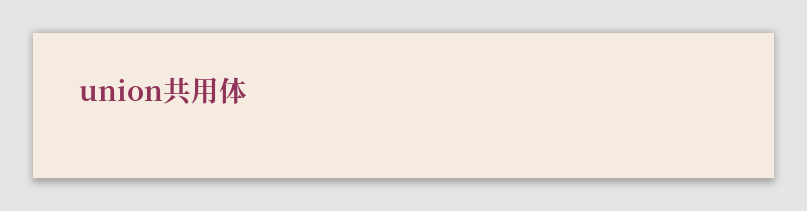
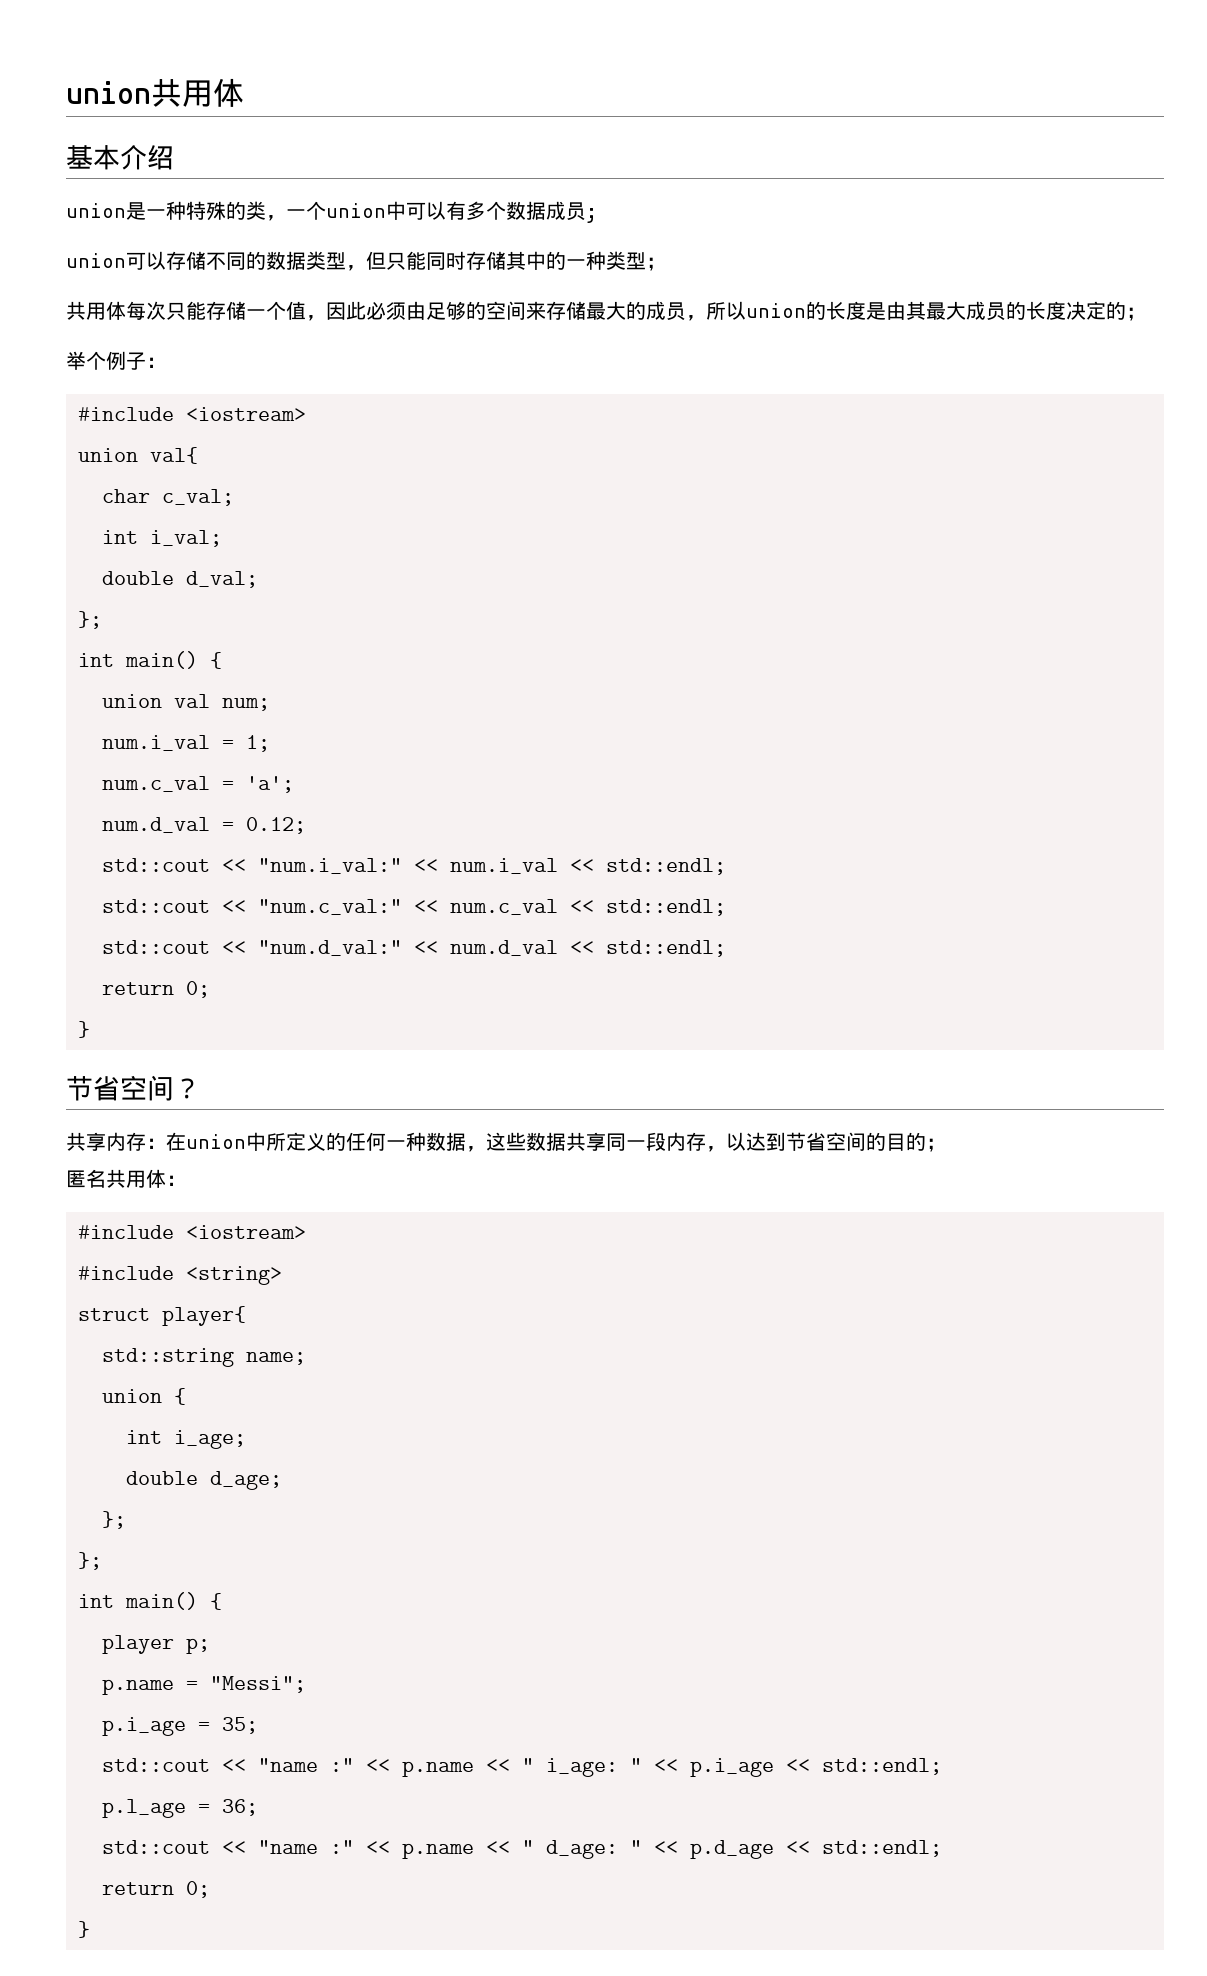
(247, 90) none -> [66,145,174,170] [66,201,597,223] [66,251,666,271] [66,301,1146,321] [66,351,166,370] [78,407,306,421] [78,447,198,464] [102,489,234,506] [102,530,222,547] [102,571,258,588] [78,611,102,629] [78,651,222,669] [102,694,270,711] [102,735,270,752] [102,776,294,793] [102,817,306,834] [102,858,726,875] [102,899,726,916] [102,940,726,957] [102,981,210,998] [78,1021,90,1038] [66,1075,201,1101] [66,1132,946,1152] [66,1169,186,1188] [78,1225,306,1239] [78,1266,282,1285] [78,1306,246,1326] [102,1348,306,1367] [102,1388,186,1405] [126,1430,246,1449] [126,1471,282,1490] [102,1511,126,1529] [78,1552,102,1570] [78,1592,222,1610] [102,1635,210,1654] [102,1676,306,1695] [102,1717,258,1736] [102,1758,942,1777] [102,1799,258,1818] [102,1840,942,1859] [102,1881,210,1898] [78,1921,90,1938] // 基本介绍 // union是一种特殊的类，一个union中可以有多个数据成员; // union可以存储不同的数据类型，但只能同时存储其中的一种类型； // 共用体每次只能存储一个值，因此必须由足够的空间来存储最大的成员，所以union的长度是由其最大成员的长度决定的； // 举个例子： // #include <iostream> // union val{ // char c_val; // int i_val; // double d_val; // }; // int main() { // union val num; // num.i_val = 1; // num.c_val = 'a'; // num.d_val = 0.12; // std::cout << "num.i_val:" << num.i_val << std::endl; // std::cout << "num.c_val:" << num.c_val << std::endl; // std::cout << "num.d_val:" << num.d_val << std::endl; // return 0; // } // 节省空间？ // 共享内存：在union中所定义的任何一种数据，这些数据共享同一段内存，以达到节省空间的目的； // 匿名共用体： // #include <iostream> // #include <string> // struct player{ // std::string name; // union { // int i_age; // double d_age; // }; // }; // int main() { // player p; // p.name = "Messi"; // p.i_age = 35; // std::cout << "name :" << p.name << " i_age: " << p.i_age << std::endl; // p.l_age = 36; // std::cout << "name :" << p.name << " d_age: " << p.d_age << std::endl; // return 0; // }

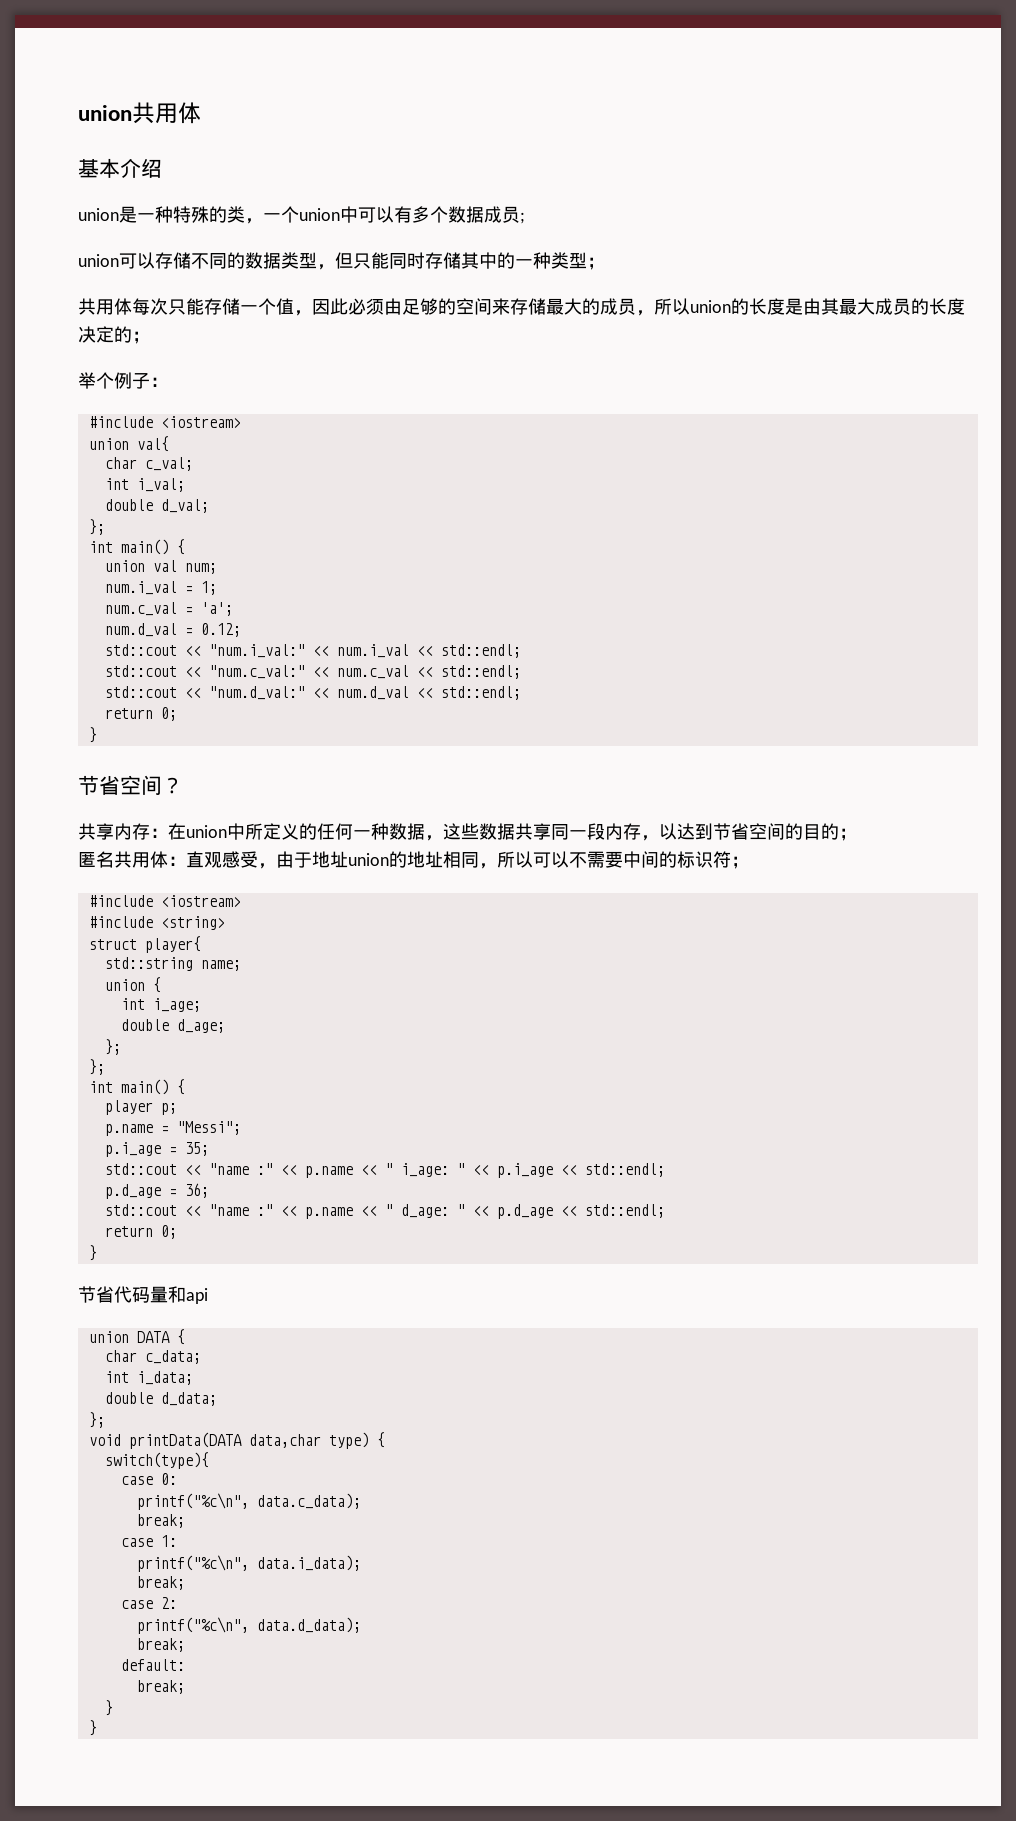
(186, 1180) none -> [186,851,749,869] 直观感受，由于地址union的地址相同，所以可以不需要中间的标识符；
[102,1799,186,1818] p.l_age -> [104,1184,161,1199] p.d_age
(90, 1929) none -> [78,1286,208,1304] [88,1329,185,1345] [104,1350,201,1364] [104,1371,193,1385] [104,1392,217,1406] [88,1412,105,1428] [88,1432,385,1449] [104,1452,209,1469] [120,1473,177,1485] [136,1493,361,1510] [136,1514,185,1528] [120,1535,177,1547] [136,1555,361,1572] [136,1576,185,1590] [120,1597,177,1609] [136,1617,361,1634] [136,1638,185,1652] [120,1659,185,1671] [136,1680,185,1694] [104,1700,113,1716] [88,1720,97,1736] // 节省代码量和api // union DATA { // char c_data; // int i_data; // double d_data; // }; // void printData(DATA data,char type) { // switch(type){ // case 0: // printf("%c\n", data.c_data); // break; // case 1: // printf("%c\n", data.i_data); // break; // case 2: // printf("%c\n", data.d_data); // break; // default: // break; // } // }

